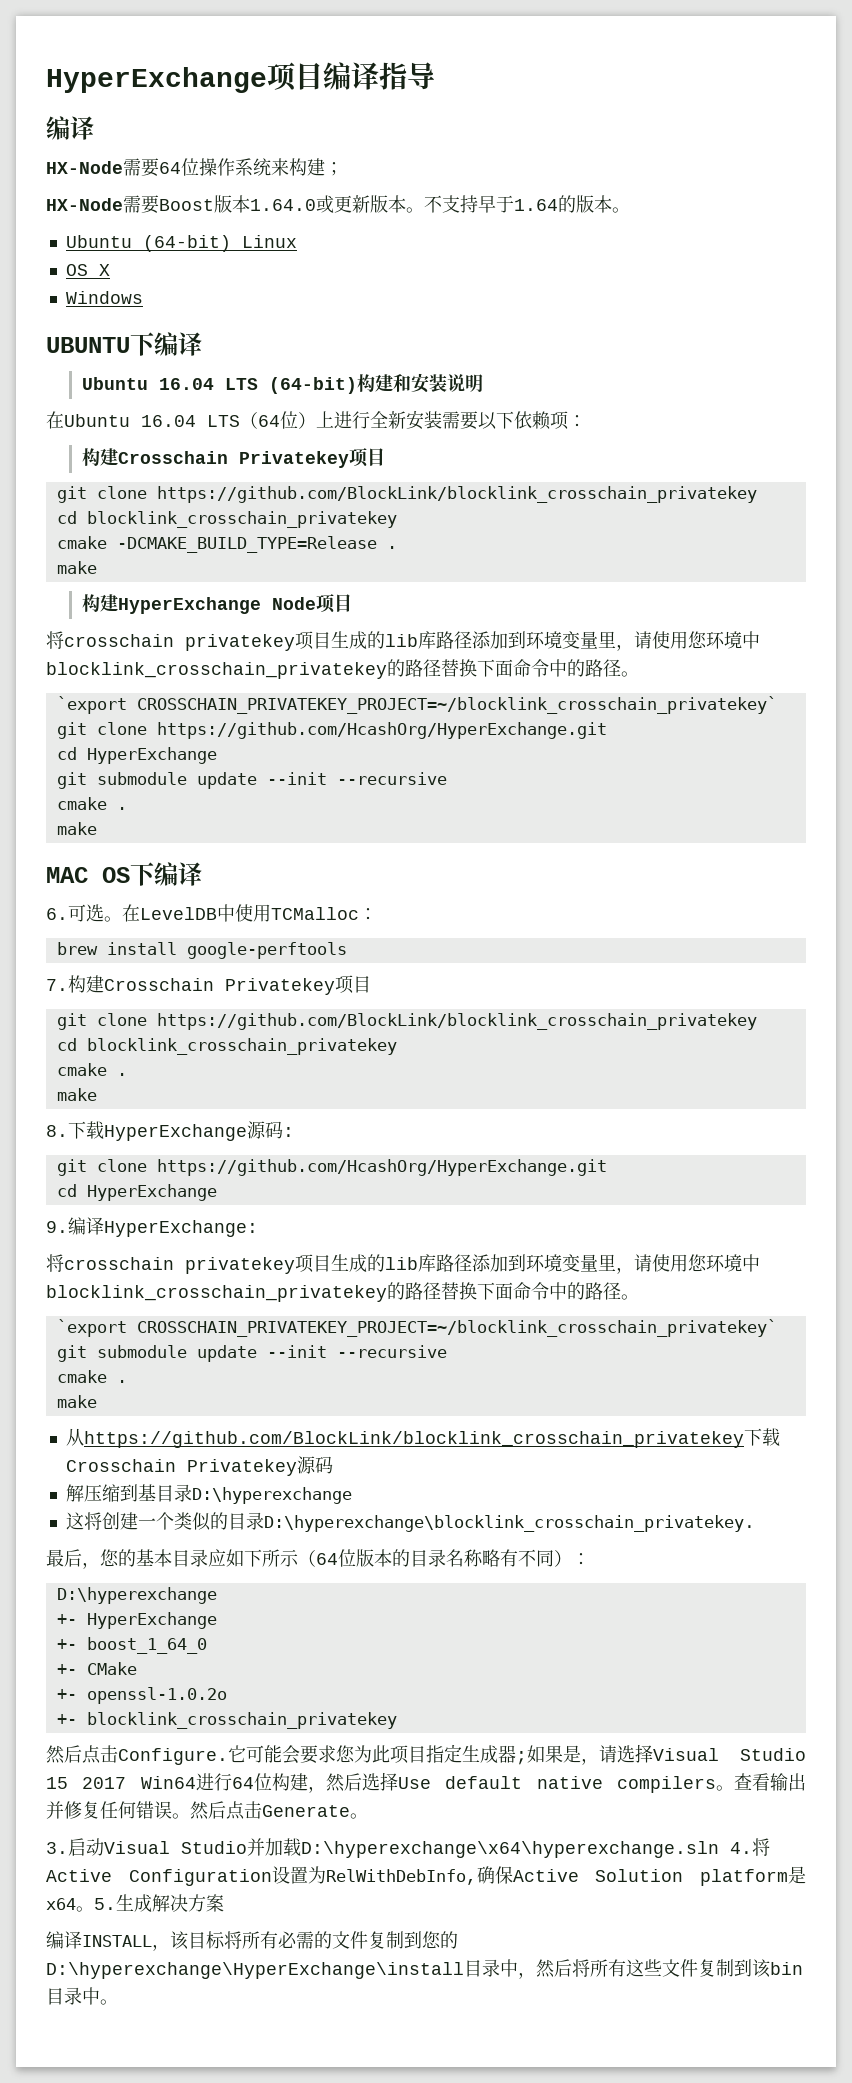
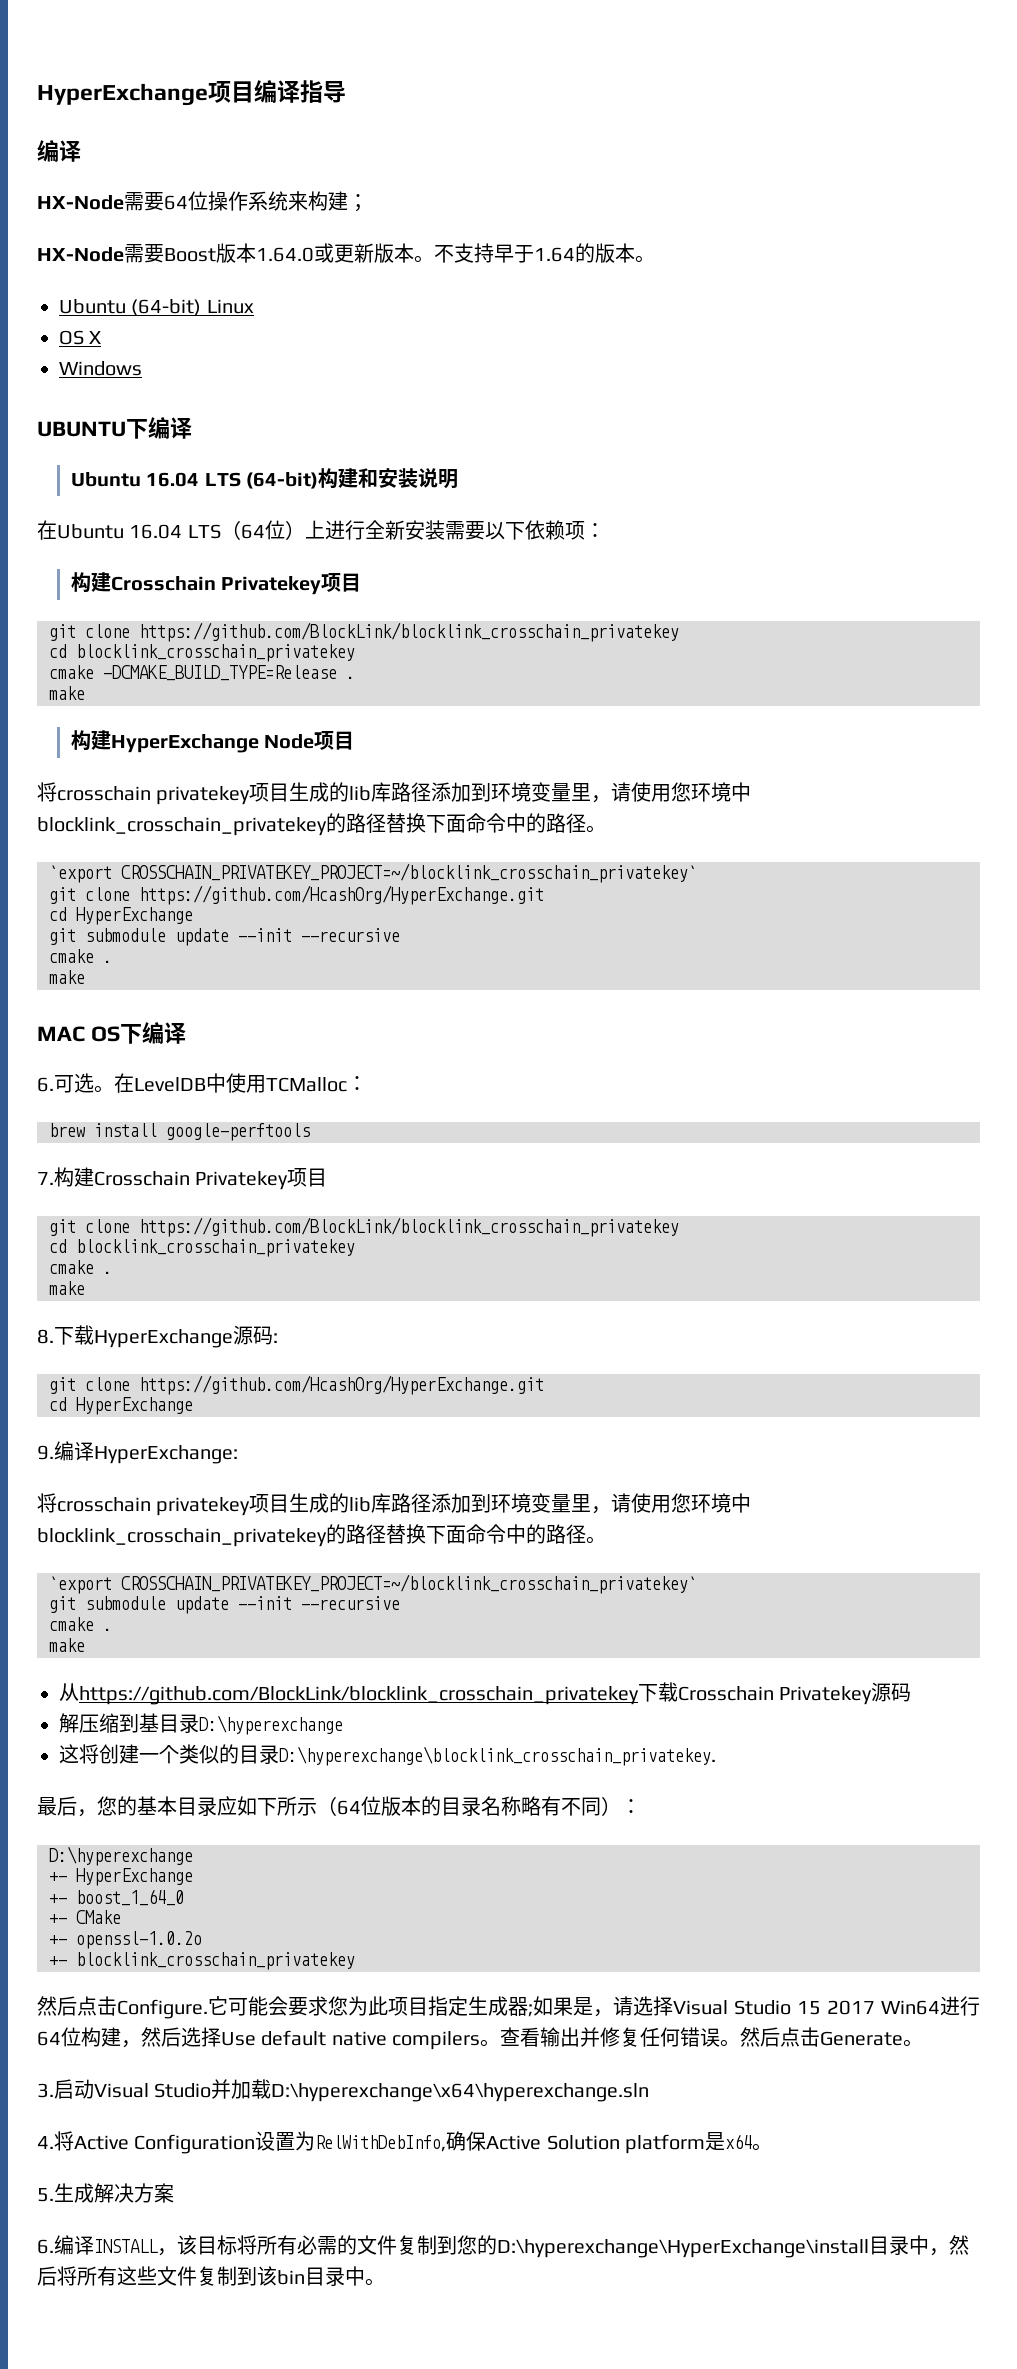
(719, 1849) none -> (650, 2092) //
(94, 1909) none -> (773, 2147) //
(224, 1903) none -> [37,2239,54,2254] 6.

